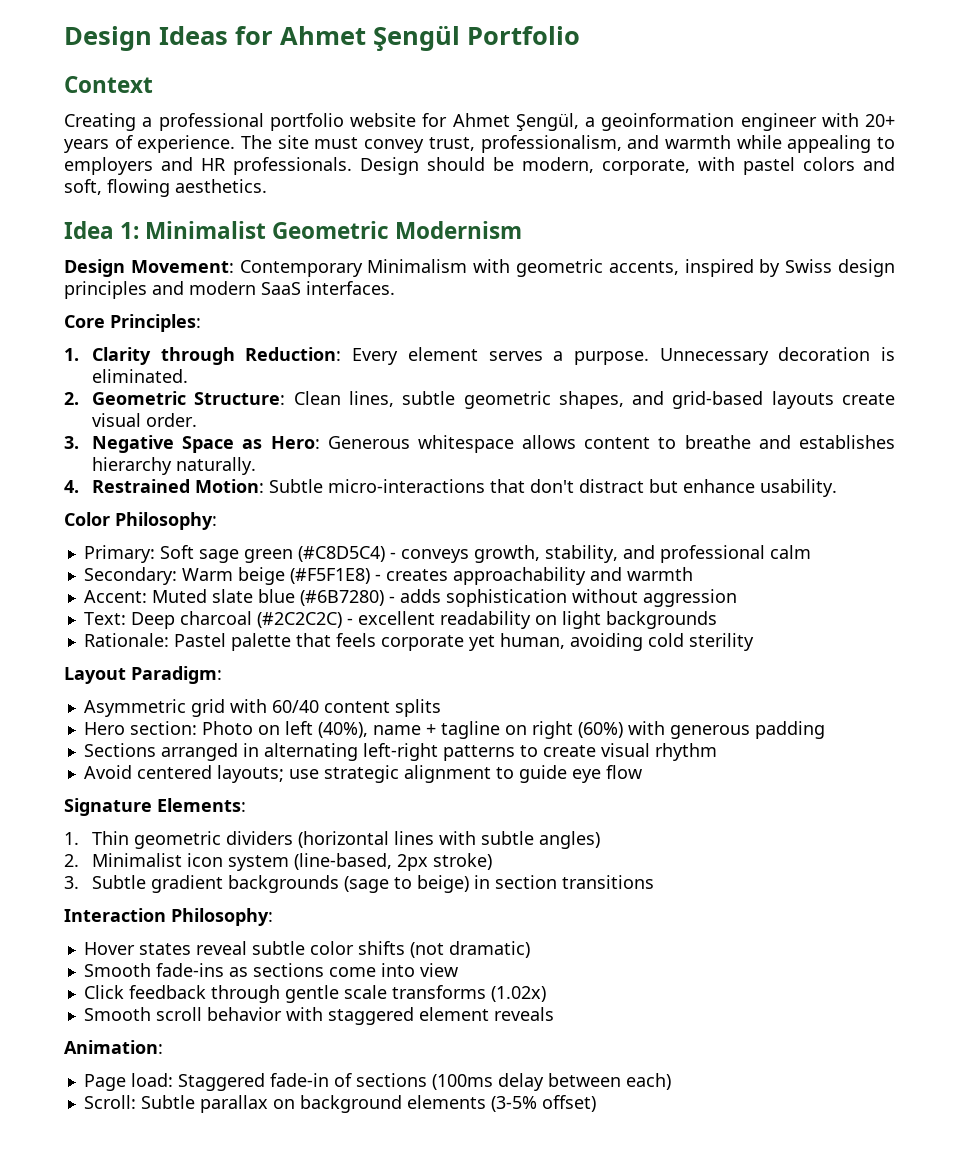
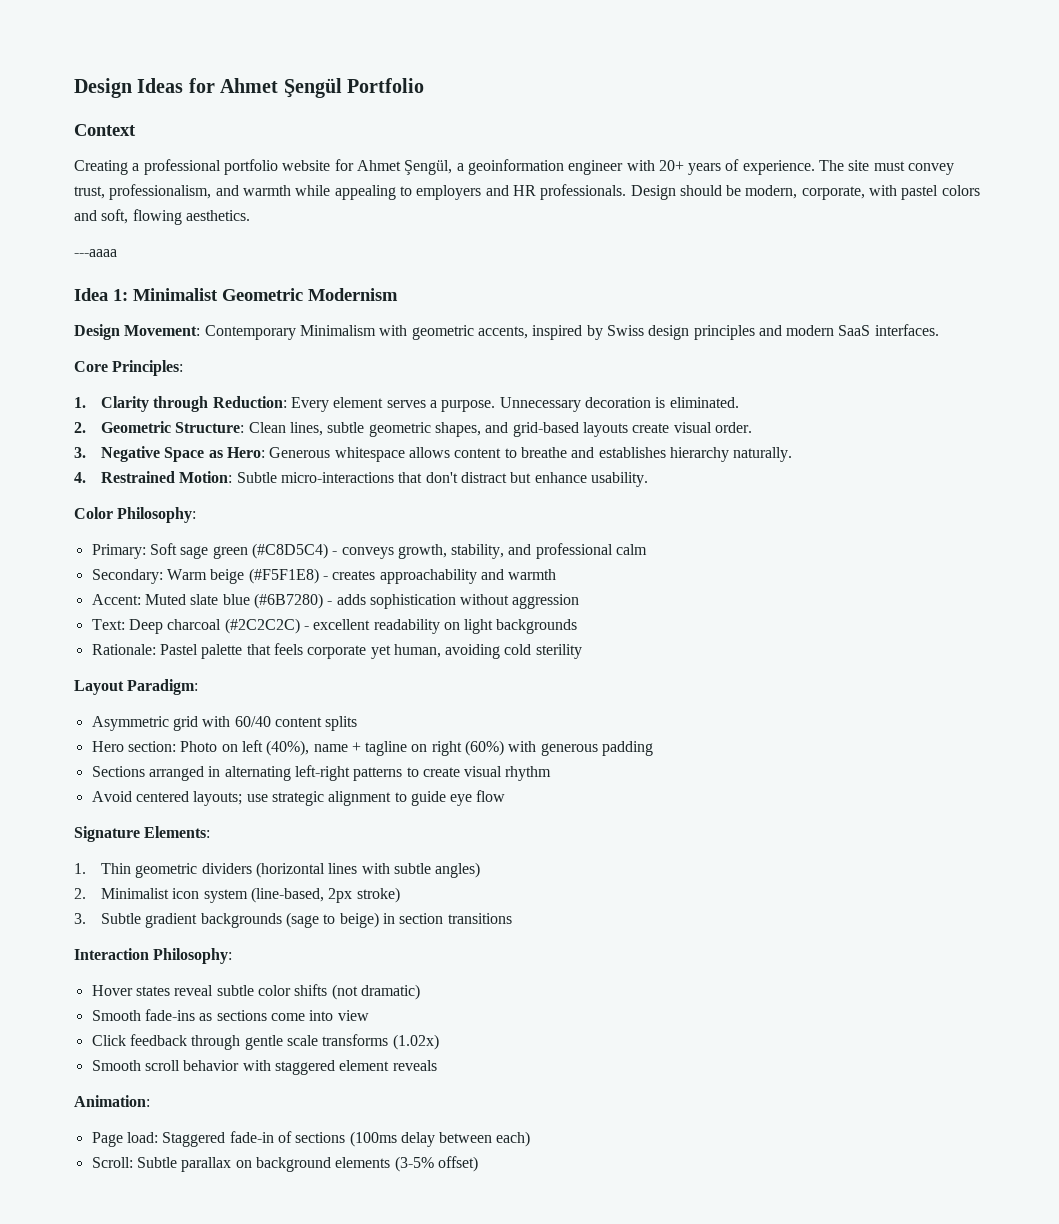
(267, 186) none -> [74,249,117,257] // ---aaaa

